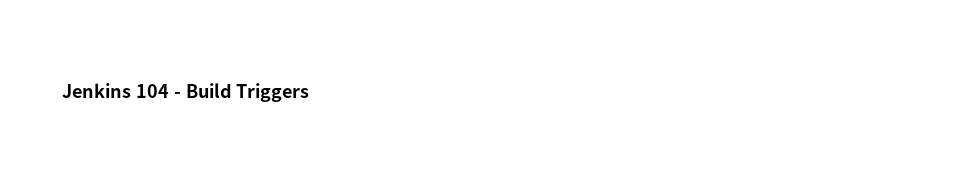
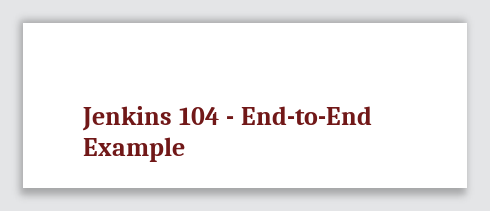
[185,83,310,102] Build Triggers -> [240,106,372,125] [83,137,185,162] End-to-End Example

